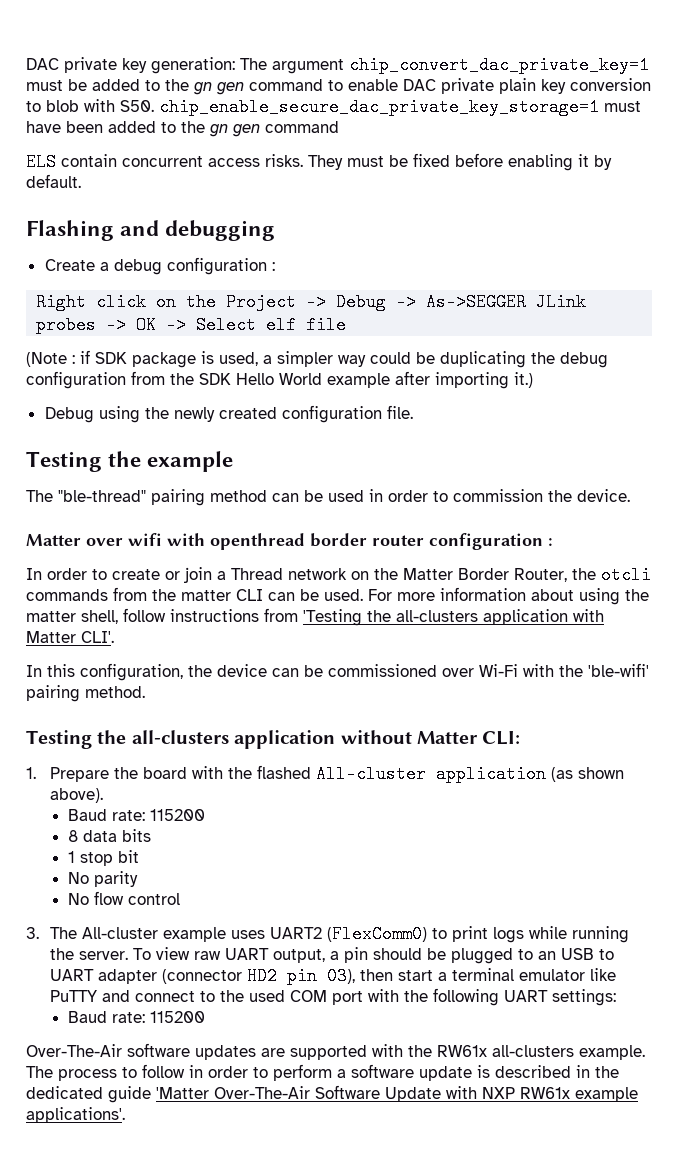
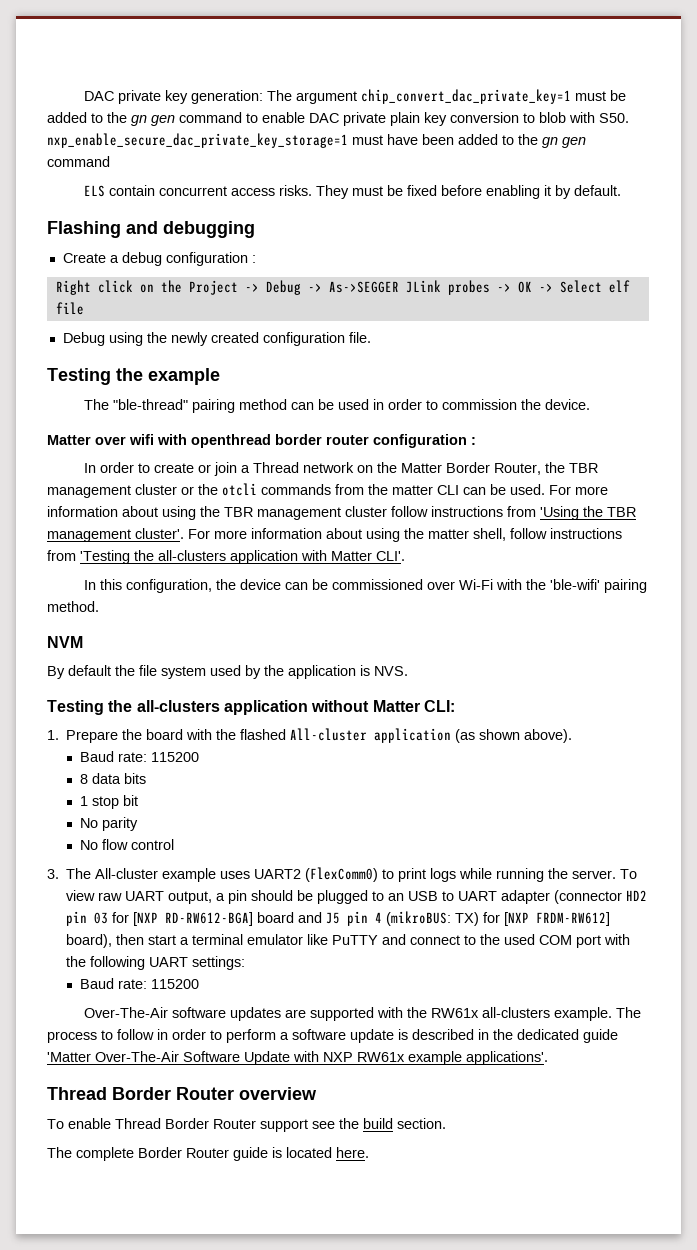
[159,98,599,116] chip_enable_secure_dac_private_key_storage=1 -> [47,133,348,148] nxp_enable_secure_dac_private_key_storage=1
[26,350,608,368] [26,371,533,389] // (Note : if SDK package is used, a simpler way could be duplicating the debug configuration from the SDK Hello World example after importing it.) -> (84, 308) none
(596, 574) none -> [569,463,599,473] [47,484,218,498] TBR management cluster or the
(649, 595) none -> [224,506,636,520] [47,528,424,542] TBR management cluster follow instructions from 'Using the TBR management cluster'. For more information about using the
(145, 692) none -> [47,636,83,648] [47,665,408,679] // NVM // By default the file system used by the application is NVS.
[326,967,355,985] 03), -> [94,911,611,926] [66,934,113,948] 03 for [NXP RD-RW612-BGA] board and J5 pin 4 (mikroBUS: TX) for [NXP FRDM-RW612] board),
(125, 1115) none -> [47,1087,317,1100] [47,1118,446,1132] [47,1147,369,1161] // Thread Border Router overview // To enable Thread Border Router support see the build section. // The complete Border Router guide is located here.

